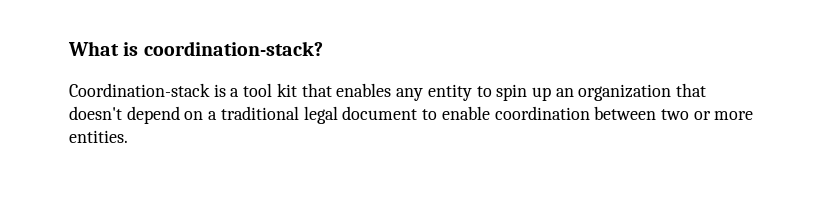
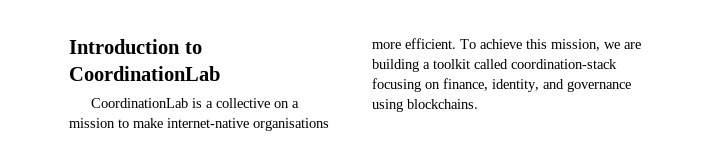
[68,41,323,56] [69,83,707,101] [69,106,754,124] [69,130,128,143] What is coordination-stack? // Coordination-stack is a tool kit that enables any entity to spin up an organization that doesn't depend on a traditional legal document to enable coordination between two or more entities. -> [69,39,202,54] [69,66,220,81] [90,98,299,108] [69,118,329,131] [372,38,641,51] [372,59,617,72] [372,78,631,92] [372,99,478,112] Introduction to CoordinationLab // CoordinationLab is a collective on a mission to make internet-native organisations more efficient. To achieve this mission, we are building a toolkit called coordination-stack focusing on finance, identity, and governance using blockchains.

